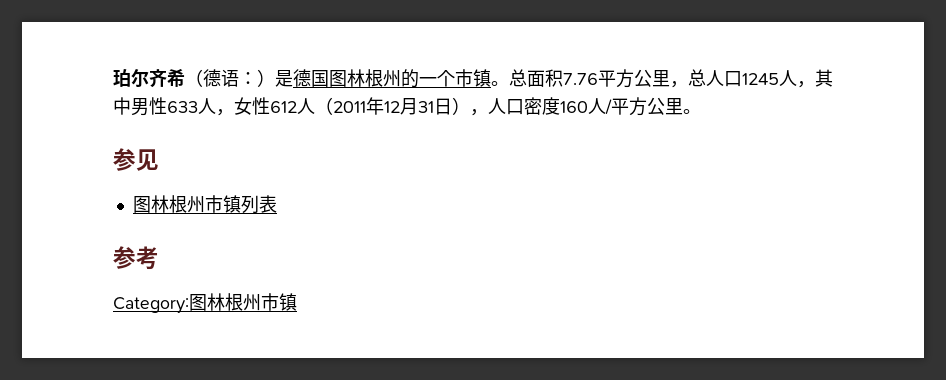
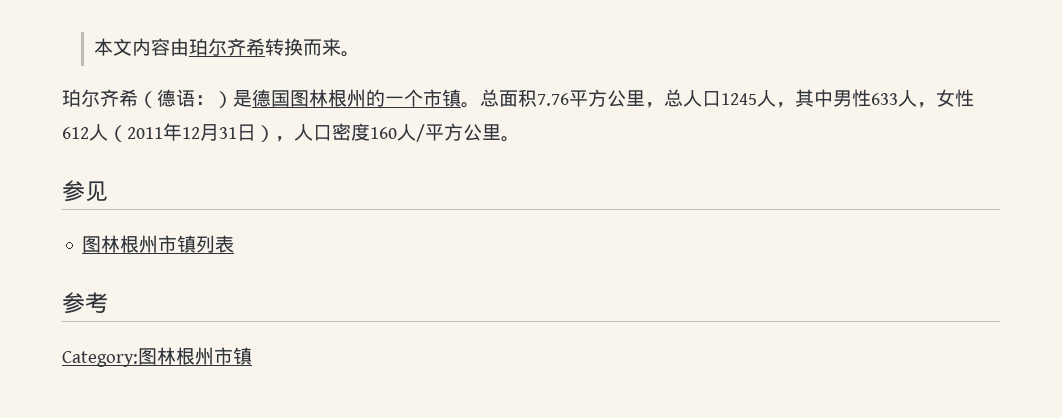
(113, 78) none -> [94,38,361,57] 本文内容由珀尔齐希转换而来。 //

